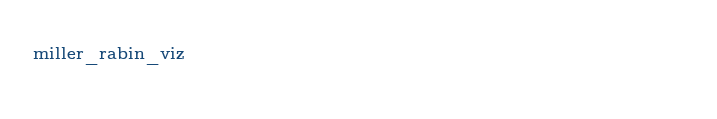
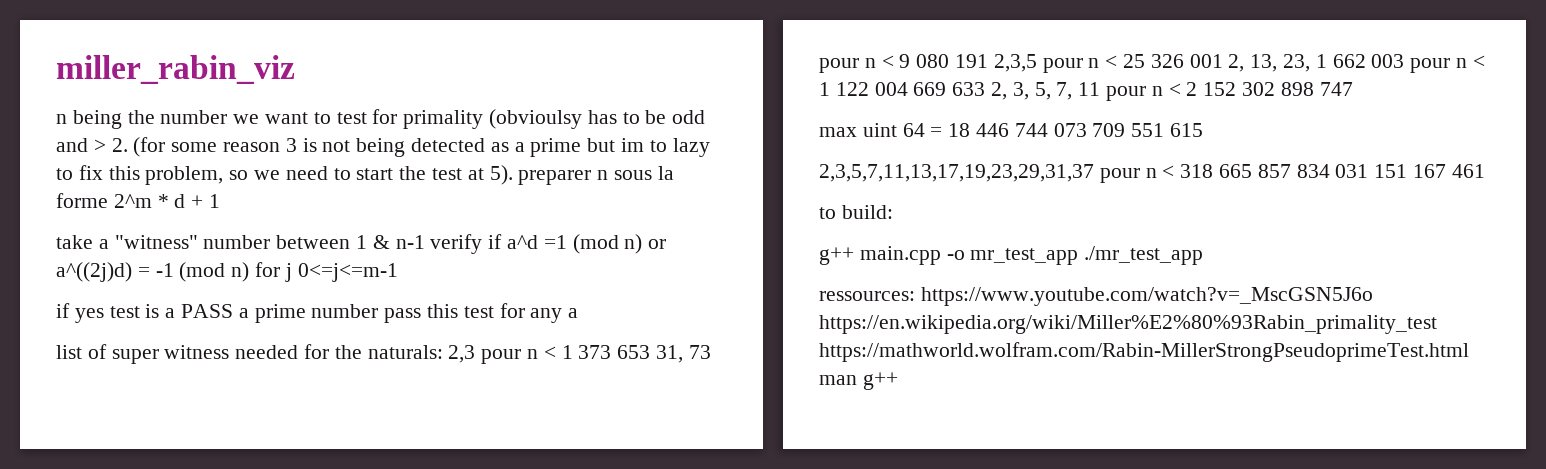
(185, 56) none -> [56,109,706,129] [56,137,710,157] [56,165,674,185] [56,193,221,208] [56,234,667,254] [56,262,398,282] [56,303,579,323] [56,344,711,364] [819,54,1485,73] [819,82,1353,101] [819,123,1204,137] [819,164,1485,183] [819,205,893,219] [819,246,1204,265] [819,287,1373,306] [819,315,1437,334] [819,342,1469,362] [819,372,898,390] // n being the number we want to test for primality (obvioulsy has to be odd and > 2. (for some reason 3 is not being detected as a prime but im to lazy to fix this problem, so we need to start the test at 5). preparer n sous la forme 2^m * d + 1 // take a "witness" number between 1 & n-1 verify if a^d =1 (mod n) or a^((2j)d) = -1 (mod n) for j 0<=j<=m-1 // if yes test is a PASS a prime number pass this test for any a // list of super witness needed for the naturals: 2,3 pour n < 1 373 653 31, 73 pour n < 9 080 191 2,3,5 pour n < 25 326 001 2, 13, 23, 1 662 003 pour n < 1 122 004 669 633 2, 3, 5, 7, 11 pour n < 2 152 302 898 747 // max uint 64 = 18 446 744 073 709 551 615 // 2,3,5,7,11,13,17,19,23,29,31,37 pour n < 318 665 857 834 031 151 167 461 // to build: // g++ main.cpp -o mr_test_app ./mr_test_app // ressources: https://www.youtube.com/watch?v=_MscGSN5J6o https://en.wikipedia.org/wiki/Miller%E2%80%93Rabin_primality_test https://mathworld.wolfram.com/Rabin-MillerStrongPseudoprimeTest.html man g++

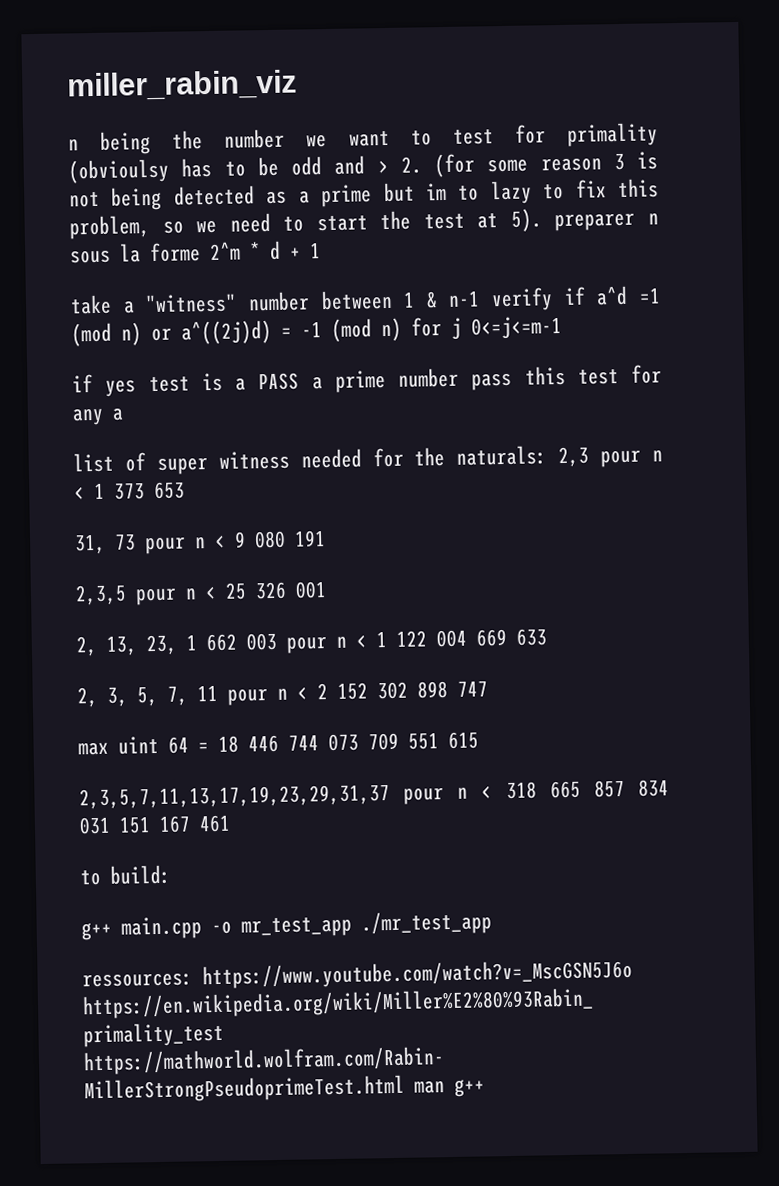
(651, 352) none -> (185, 490) //
(989, 61) none -> (326, 538) //
(1223, 61) none -> (327, 590) //
(986, 89) none -> (547, 637) //

